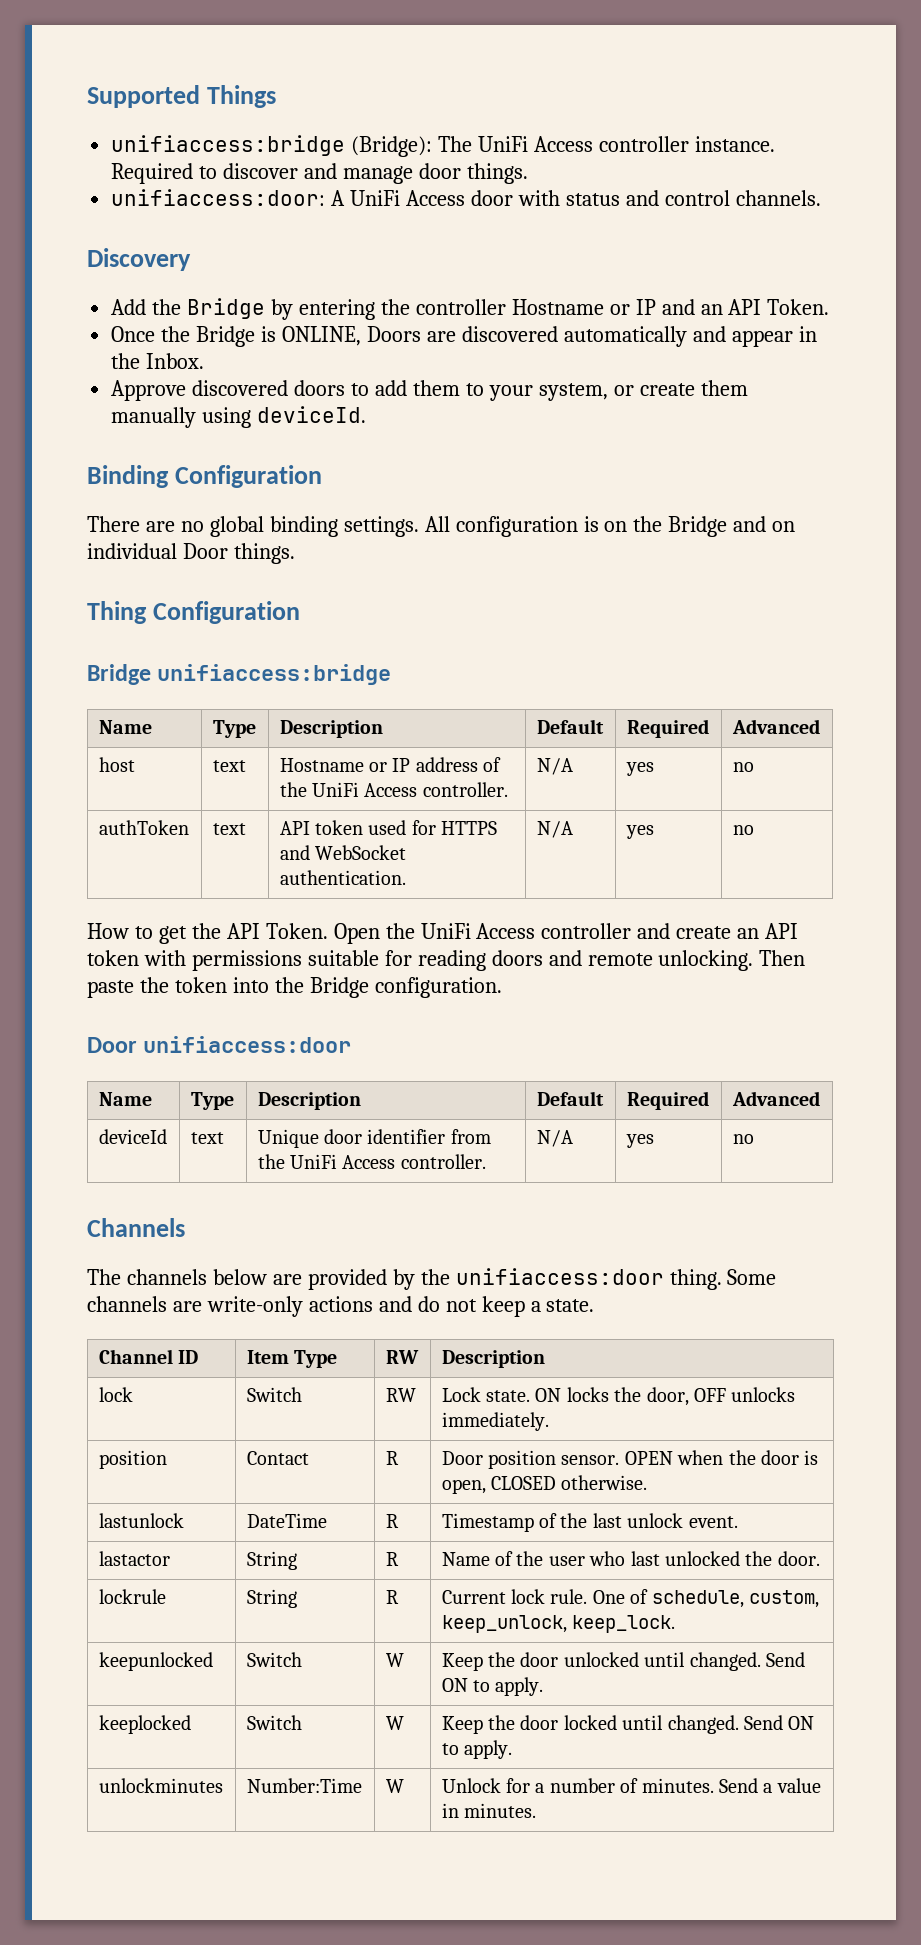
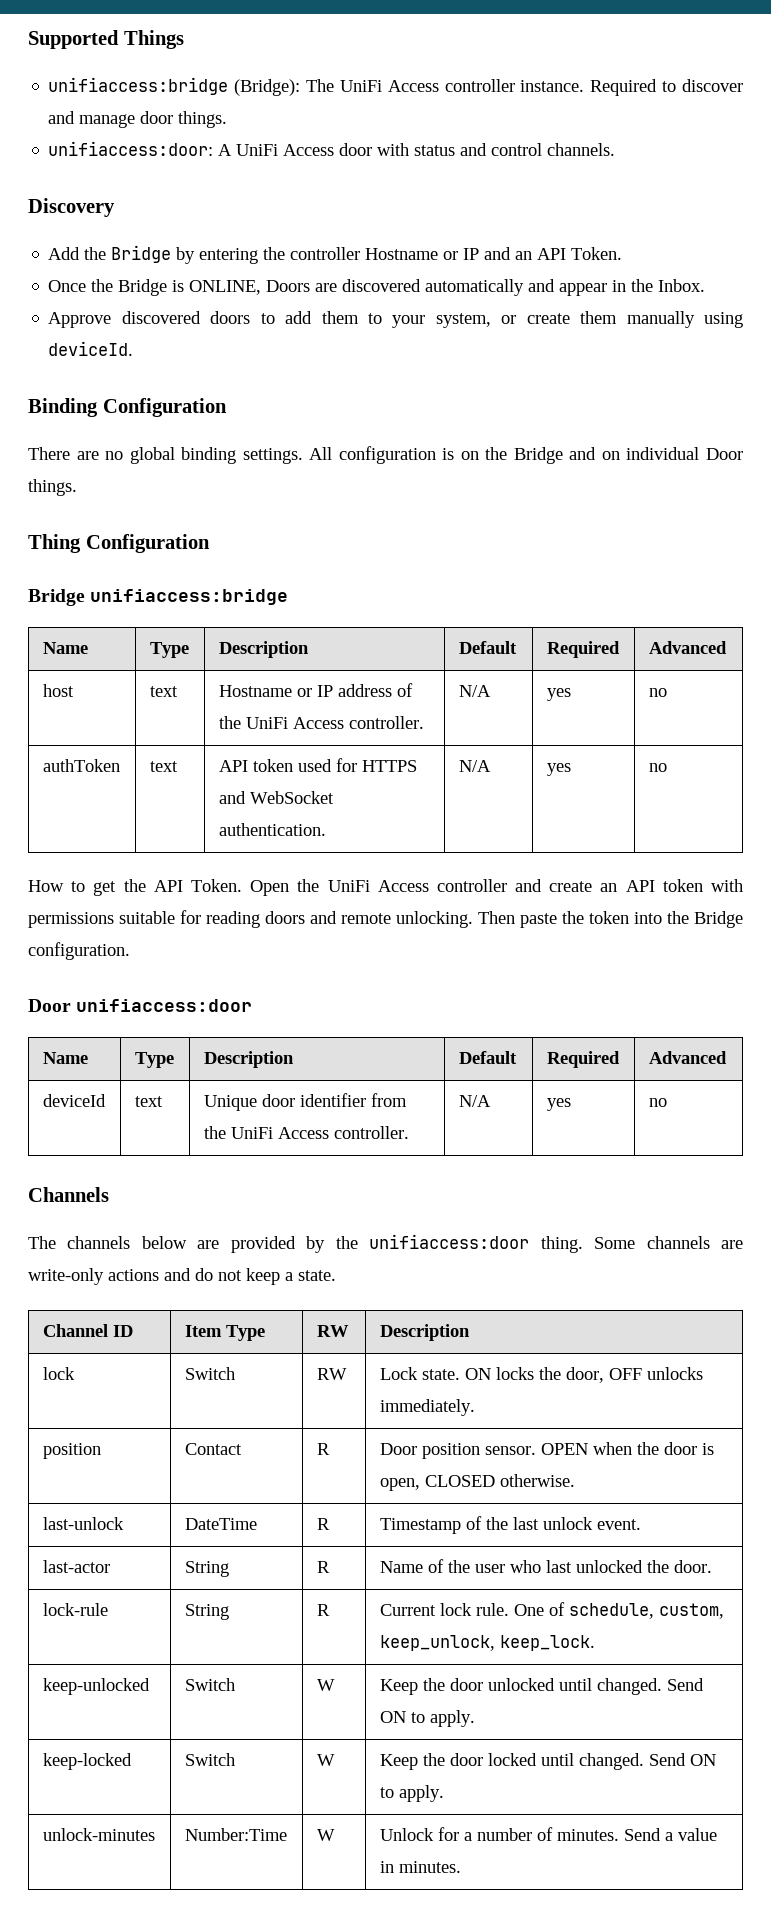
[98,1513,184,1528] lastunlock -> [42,1517,124,1530] last-unlock
[98,1551,170,1566] lastactor -> [42,1560,110,1573] last-actor
[98,1589,166,1604] lockrule -> [42,1603,108,1616] lock-rule
[98,1652,213,1671] keepunlocked -> [42,1678,150,1695] keep-unlocked
[98,1715,191,1734] keeplocked -> [42,1753,132,1770] keep-locked
[98,1778,223,1793] unlockminutes -> [42,1828,155,1841] unlock-minutes

